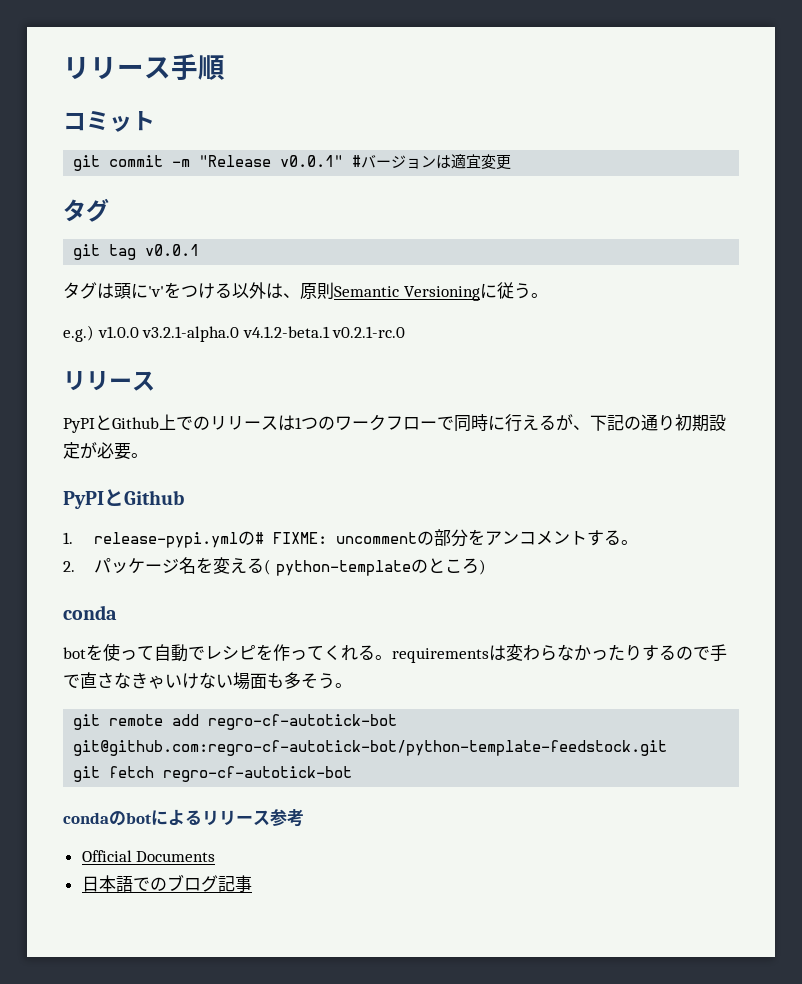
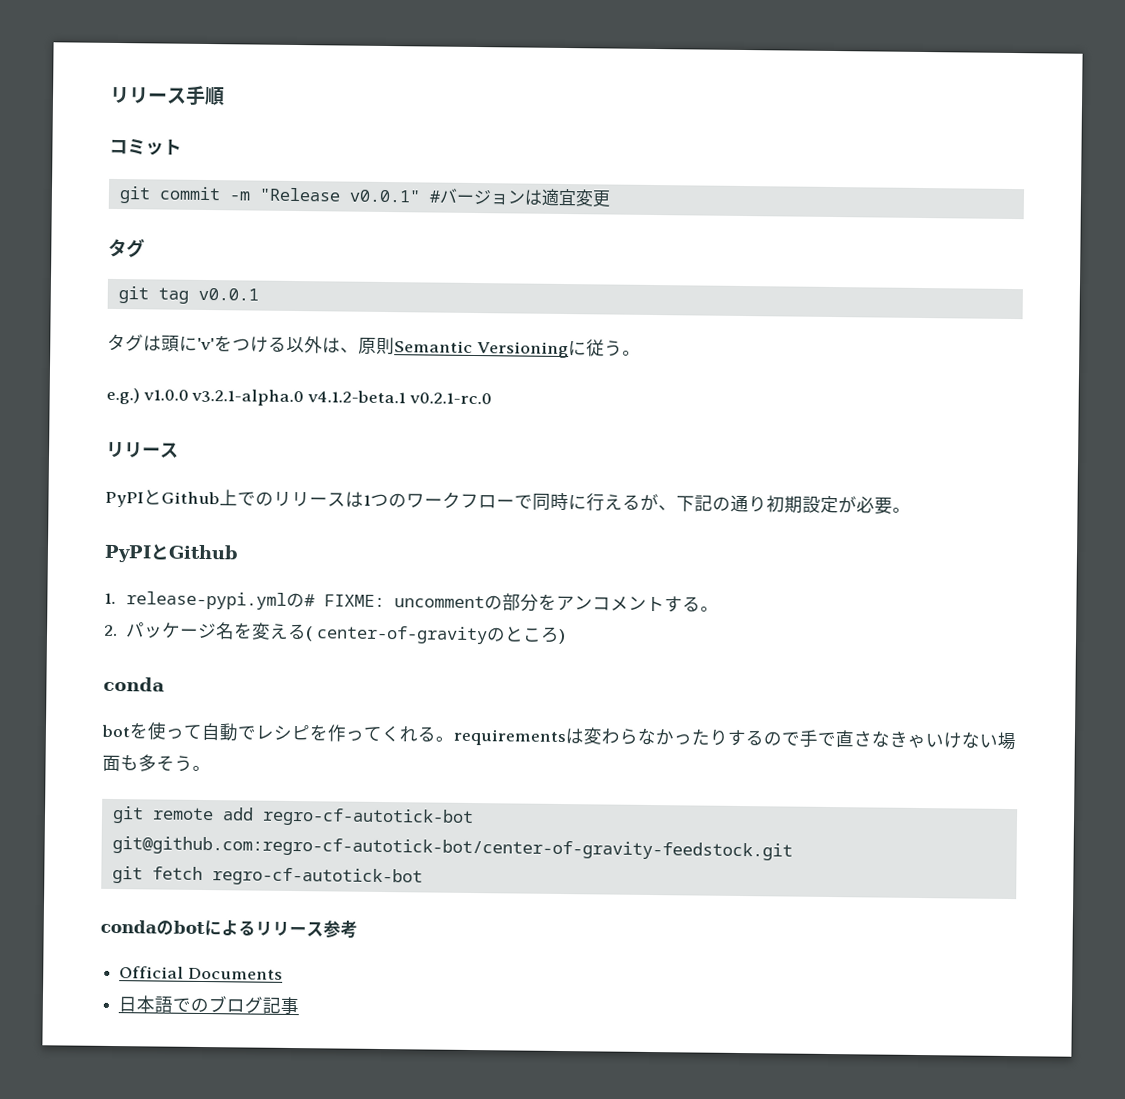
[276,560,412,576] python-template -> [316,625,489,645] center-of-gravity
[73,740,668,756] git@github.com:regro-cf-autotick-bot/python-template-feedstock.git -> [111,835,793,861] git@github.com:regro-cf-autotick-bot/center-of-gravity-feedstock.git

